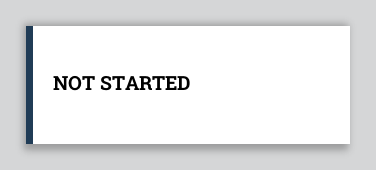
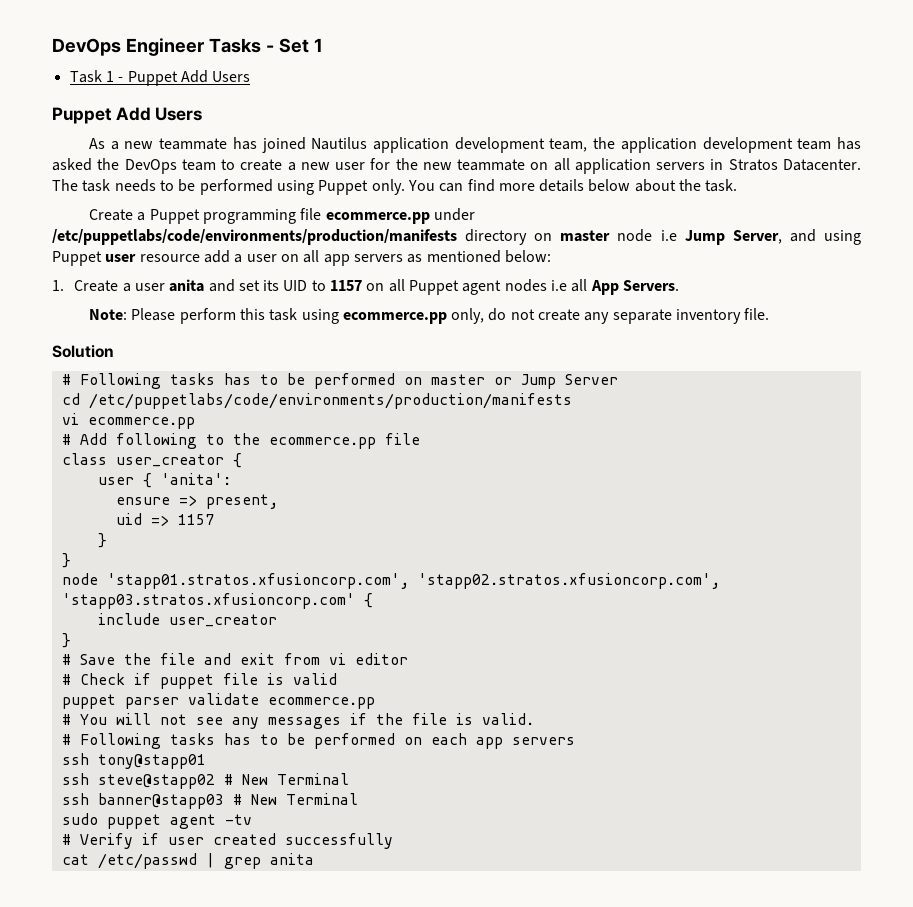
[53,75,191,91] NOT STARTED -> [52,38,323,56] [69,70,251,86] [52,107,203,124] [88,137,862,153] [52,158,861,174] [52,179,738,195] [88,208,475,224] [52,229,861,245] [52,250,551,266] [52,279,680,295] [88,308,770,324] [52,345,114,358] [61,373,618,389] [61,393,572,409] [61,413,195,429] [61,433,420,449] [61,453,242,468] [97,473,231,488] [115,494,278,509] [115,513,214,526] [97,533,107,548] [61,553,71,568] [61,573,720,589] [61,593,373,609] [97,613,277,627] [61,633,71,648] [61,653,408,665] [61,673,337,689] [61,693,375,709] [61,713,534,729] [61,733,575,749] [61,753,206,769] [61,773,349,789] [61,793,358,809] [61,813,252,829] [61,833,393,849] [61,853,314,869] DevOps Engineer Tasks - Set 1 // Task 1 - Puppet Add Users // Puppet Add Users // As a new teammate has joined Nautilus application development team, the application development team has asked the DevOps team to create a new user for the new teammate on all application servers in Stratos Datacenter. The task needs to be performed using Puppet only. You can find more details below about the task. // Create a Puppet programming file ecommerce.pp under /etc/puppetlabs/code/environments/production/manifests directory on master node i.e Jump Server, and using Puppet user resource add a user on all app servers as mentioned below: // 1. Create a user anita and set its UID to 1157 on all Puppet agent nodes i.e all App Servers. // Note: Please perform this task using ecommerce.pp only, do not create any separate inventory file. // Solution // # Following tasks has to be performed on master or Jump Server // cd /etc/puppetlabs/code/environments/production/manifests // vi ecommerce.pp // # Add following to the ecommerce.pp file // class user_creator { // user { 'anita': // ensure => present, // uid => 1157 // } // } // node 'stapp01.stratos.xfusioncorp.com', 'stapp02.stratos.xfusioncorp.com', 'stapp03.stratos.xfusioncorp.com' { // include user_creator // } // # Save the file and exit from vi editor // # Check if puppet file is valid // puppet parser validate ecommerce.pp // # You will not see any messages if the file is valid. // # Following tasks has to be performed on each app servers // ssh tony@stapp01 // ssh steve@stapp02 # New Terminal // ssh banner@stapp03 # New Terminal // sudo puppet agent -tv // # Verify if user created successfully // cat /etc/passwd | grep anita

